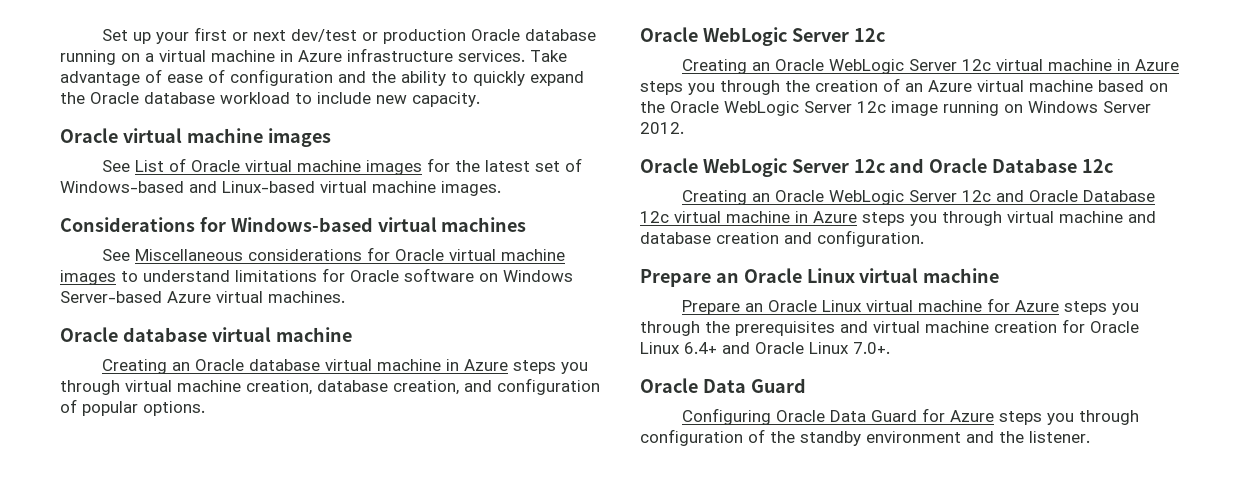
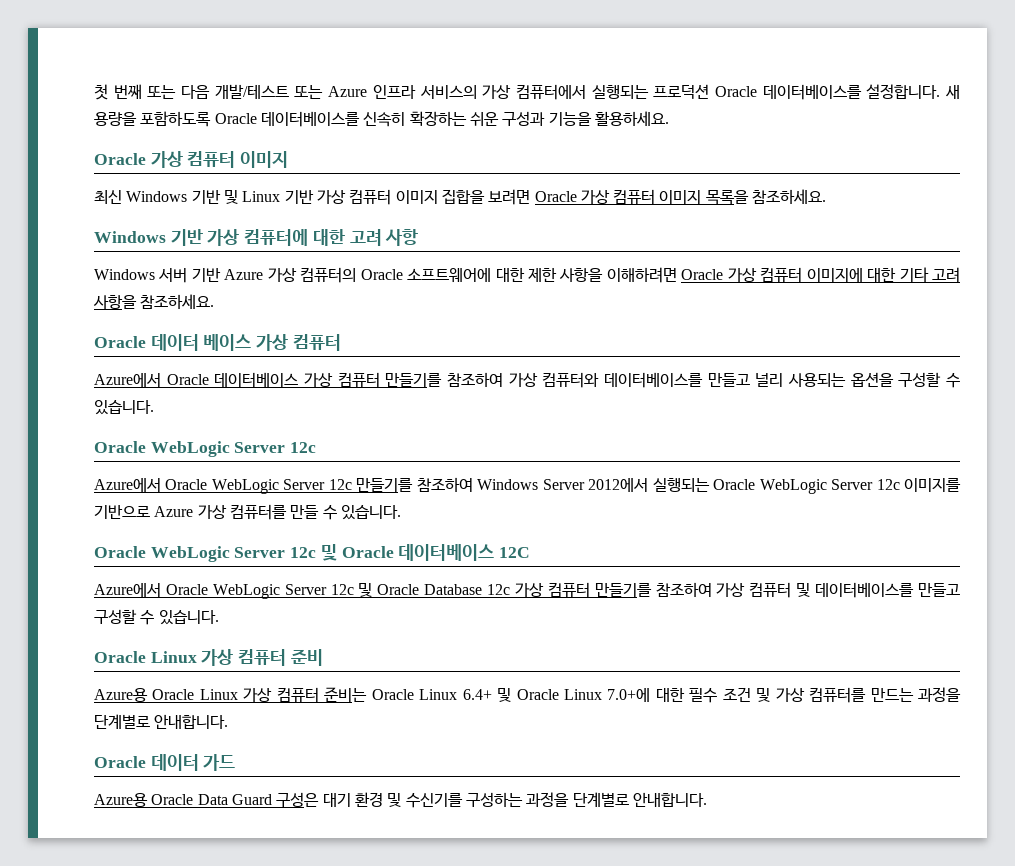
[101,27,596,44] [60,48,567,65] [60,69,584,86] [60,92,480,107] [60,128,331,147] [101,158,582,175] [60,181,501,196] [60,217,527,232] [101,247,565,261] [60,268,573,285] [60,291,345,303] [60,327,352,342] [101,359,588,374] [60,378,600,395] [60,399,205,416] Set up your first or next dev/test or production Oracle database running on a virtual machine in Azure infrastructure services. Take advantage of ease of configuration and the ability to quickly expand the Oracle database workload to include new capacity. // Oracle virtual machine images // See List of Oracle virtual machine images for the latest set of Windows-based and Linux-based virtual machine images. // Considerations for Windows-based virtual machines // See Miscellaneous considerations for Oracle virtual machine images to understand limitations for Oracle software on Windows Server-based Azure virtual machines. // Oracle database virtual machine // Creating an Oracle database virtual machine in Azure steps you through virtual machine creation, database creation, and configuration of popular options. -> [94,84,960,100] [94,111,669,127] [94,151,289,168] [94,189,827,205] [94,229,419,246] [94,267,961,283] [93,294,215,309] [94,334,341,351] [94,372,960,388] [94,400,154,415] 첫 번째 또는 다음 개발/테스트 또는 Azure 인프라 서비스의 가상 컴퓨터에서 실행되는 프로덕션 Oracle 데이터베이스를 설정합니다. 새 용량을 포함하도록 Oracle 데이터베이스를 신속히 확장하는 쉬운 구성과 기능을 활용하세요. // Oracle 가상 컴퓨터 이미지 // 최신 Windows 기반 및 Linux 기반 가상 컴퓨터 이미지 집합을 보려면 Oracle 가상 컴퓨터 이미지 목록을 참조하세요. // Windows 기반 가상 컴퓨터에 대한 고려 사항 // Windows 서버 기반 Azure 가상 컴퓨터의 Oracle 소프트웨어에 대한 제한 사항을 이해하려면 Oracle 가상 컴퓨터 이미지에 대한 기타 고려 사항을 참조하세요. // Oracle 데이터 베이스 가상 컴퓨터 // Azure에서 Oracle 데이터베이스 가상 컴퓨터 만들기를 참조하여 가상 컴퓨터와 데이터베이스를 만들고 널리 사용되는 옵션을 구성할 수 있습니다.
[681,59,1179,74] [640,78,1168,95] [640,101,1151,116] [640,122,684,134] [640,158,1114,177] [681,190,1155,205] [640,211,1156,226] [640,230,924,247] [640,268,1000,287] [681,298,1139,315] [640,319,1085,336] Creating an Oracle WebLogic Server 12c virtual machine in Azure steps you through the creation of an Azure virtual machine based on the Oracle WebLogic Server 12c image running on Windows Server 2012. // Oracle WebLogic Server 12c and Oracle Database 12c // Creating an Oracle WebLogic Server 12c and Oracle Database 12c virtual machine in Azure steps you through virtual machine and database creation and configuration. // Prepare an Oracle Linux virtual machine // Prepare an Oracle Linux virtual machine for Azure steps you through the prerequisites and virtual machine creation for -> [94,477,962,494] [94,504,401,520] [94,544,531,562] [94,582,960,599] [94,609,219,625] [94,649,323,666] [94,687,368,703] Azure에서 Oracle WebLogic Server 12c 만들기를 참조하여 Windows Server 2012에서 실행되는 Oracle WebLogic Server 12c 이미지를 기반으로 Azure 가상 컴퓨터를 만들 수 있습니다. // Oracle WebLogic Server 12c 및 Oracle 데이터베이스 12C // Azure에서 Oracle WebLogic Server 12c 및 Oracle Database 12c 가상 컴퓨터 만들기를 참조하여 가상 컴퓨터 및 데이터베이스를 만들고 구성할 수 있습니다. // Oracle Linux 가상 컴퓨터 준비 // Azure용 Oracle Linux 가상 컴퓨터 준비는
[722,342,890,354] [640,378,806,393] [681,408,1139,425] [640,429,1090,446] and Oracle Linux 7.0+. // Oracle Data Guard // Configuring Oracle Data Guard for Azure steps you through configuration of the standby environment and the listener. -> [497,687,962,703] [94,714,229,729] [94,754,236,771] [94,792,707,808] 및 Oracle Linux 7.0+에 대한 필수 조건 및 가상 컴퓨터를 만드는 과정을 단계별로 안내합니다. // Oracle 데이터 가드 // Azure용 Oracle Data Guard 구성은 대기 환경 및 수신기를 구성하는 과정을 단계별로 안내합니다.

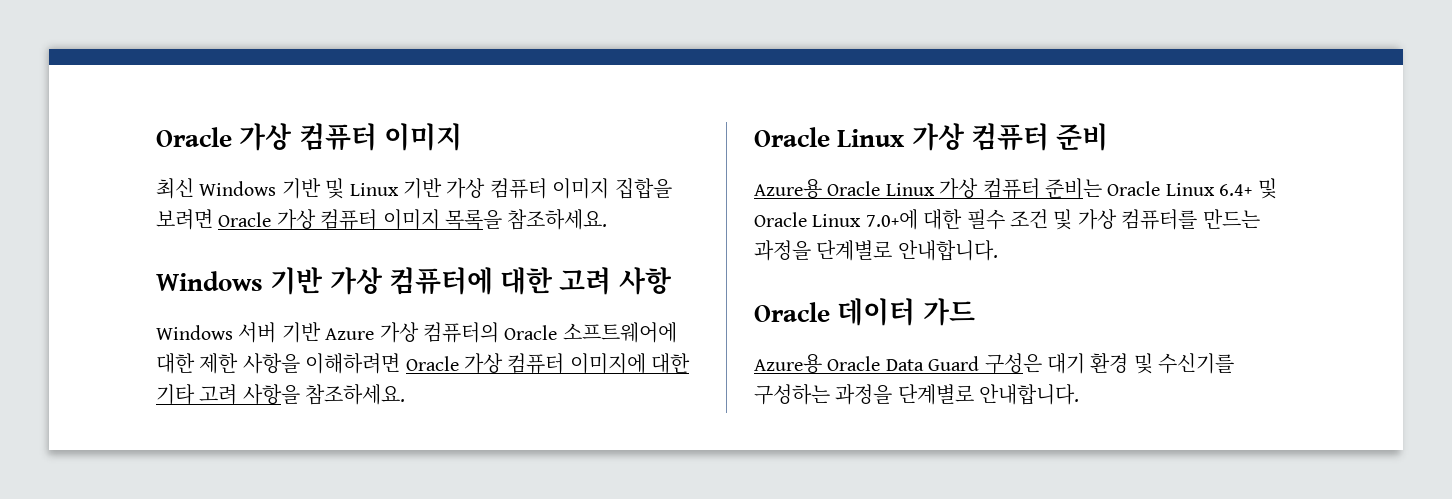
[94,84,960,100] [94,111,669,127] 첫 번째 또는 다음 개발/테스트 또는 Azure 인프라 서비스의 가상 컴퓨터에서 실행되는 프로덕션 Oracle 데이터베이스를 설정합니다. 새 용량을 포함하도록 Oracle 데이터베이스를 신속히 확장하는 쉬운 구성과 기능을 활용하세요. // -> (156, 137) none
[94,334,341,351] [94,372,960,388] [94,400,154,415] [94,441,317,457] [94,477,962,494] [94,504,401,520] [94,544,531,562] [94,582,960,599] [94,609,219,625] // Oracle 데이터 베이스 가상 컴퓨터 // Azure에서 Oracle 데이터베이스 가상 컴퓨터 만들기를 참조하여 가상 컴퓨터와 데이터베이스를 만들고 널리 사용되는 옵션을 구성할 수 있습니다. // Oracle WebLogic Server 12c // Azure에서 Oracle WebLogic Server 12c 만들기를 참조하여 Windows Server 2012에서 실행되는 Oracle WebLogic Server 12c 이미지를 기반으로 Azure 가상 컴퓨터를 만들 수 있습니다. // Oracle WebLogic Server 12c 및 Oracle 데이터베이스 12C // Azure에서 Oracle WebLogic Server 12c 및 Oracle Database 12c 가상 컴퓨터 만들기를 참조하여 가상 컴퓨터 및 데이터베이스를 만들고 구성할 수 있습니다. -> (406, 394) none

